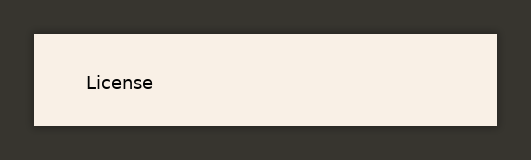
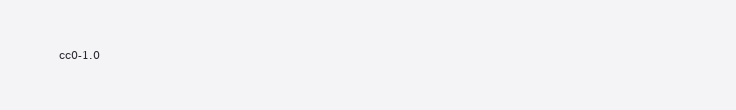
[86,75,153,89] License -> [59,51,100,59] cc0-1.0

